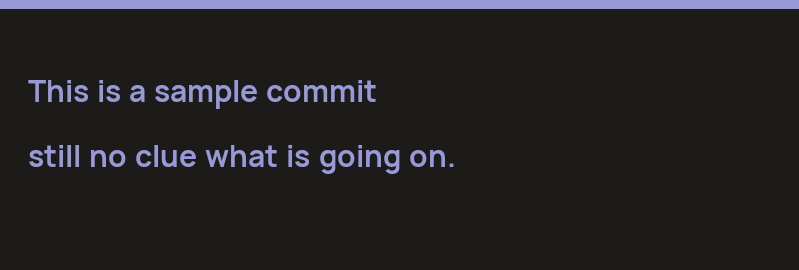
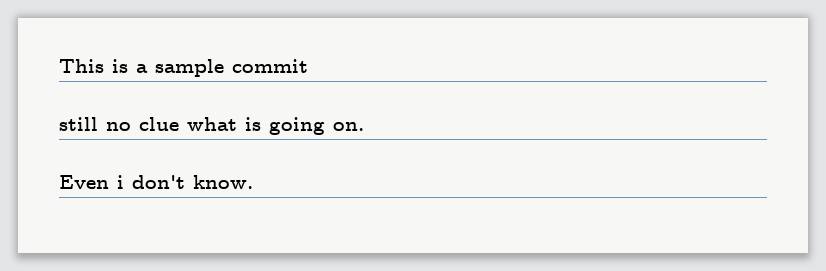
(456, 158) none -> [59,175,253,189] // Even i don't know.

